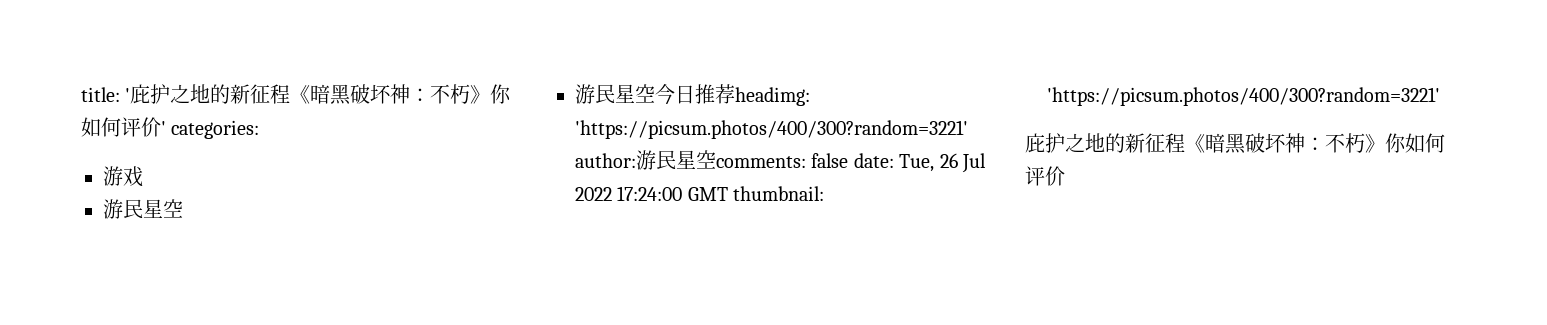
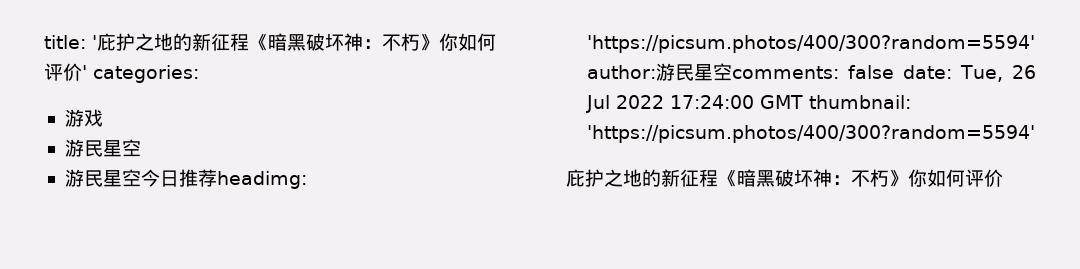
[575,120,968,139] 'https://picsum.photos/400/300?random=3221' -> [586,35,1035,53] 'https://picsum.photos/400/300?random=5594'
[1047,87,1440,106] 'https://picsum.photos/400/300?random=3221' -> [586,125,1035,143] 'https://picsum.photos/400/300?random=5594'

